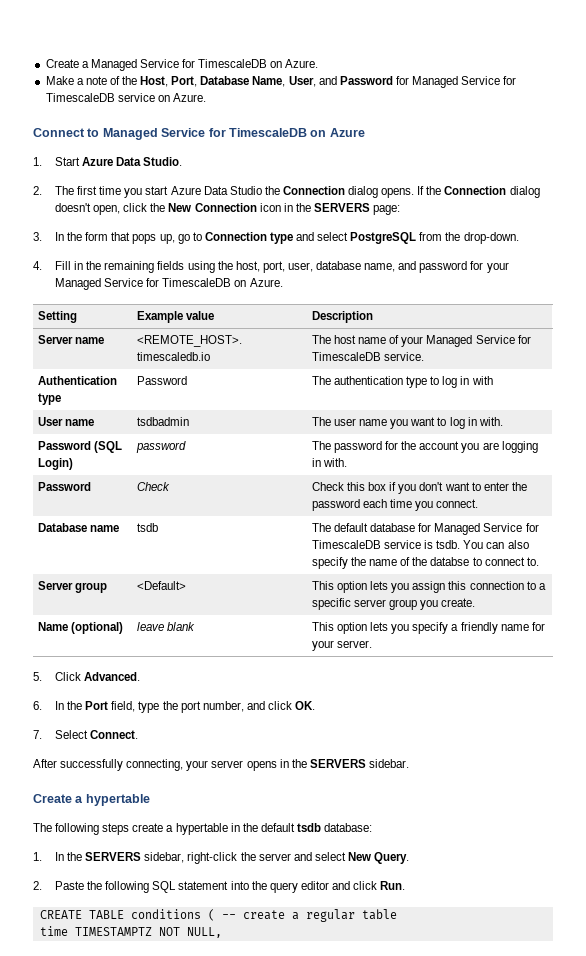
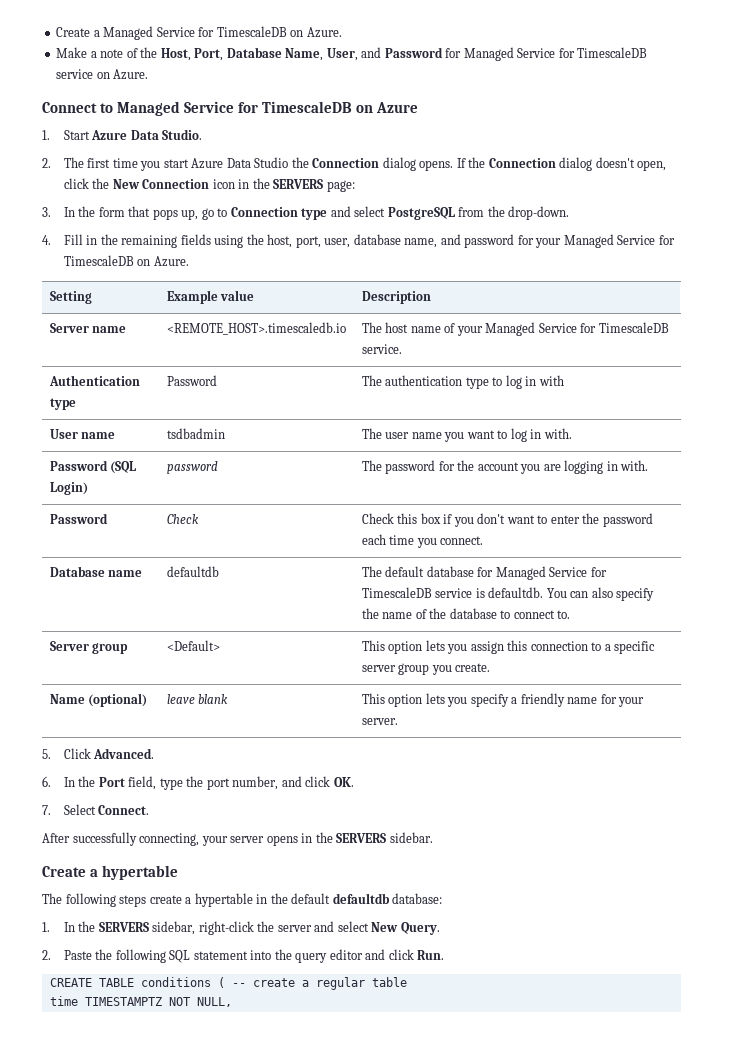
[136,523,158,532] tsdb -> [166,566,219,577] defaultdb
[436,540,461,549] tsdb. -> [488,587,544,598] defaultdb.
[430,557,470,566] databse -> [449,608,497,619] database
[296,823,321,832] tsdb -> [332,893,390,904] defaultdb

